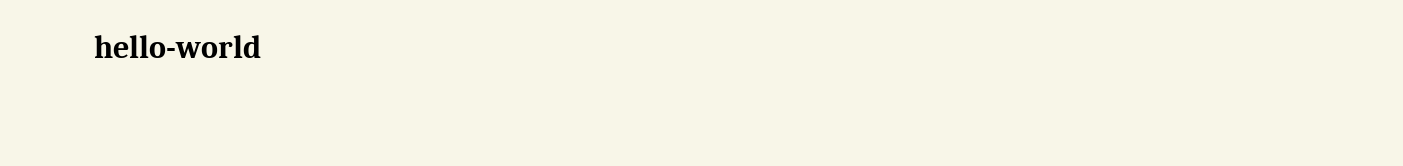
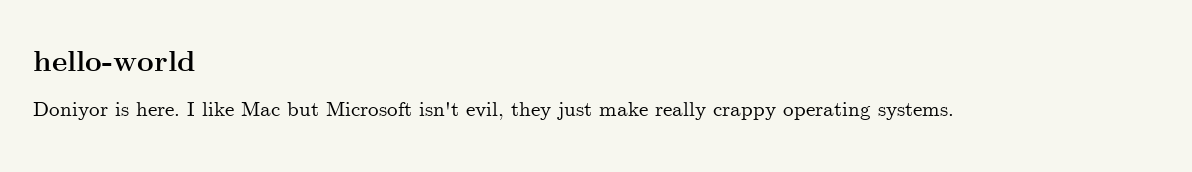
(261, 46) none -> [33,101,954,120] // Doniyor is here. I like Mac but Microsoft isn't evil, they just make really crappy operating systems.

